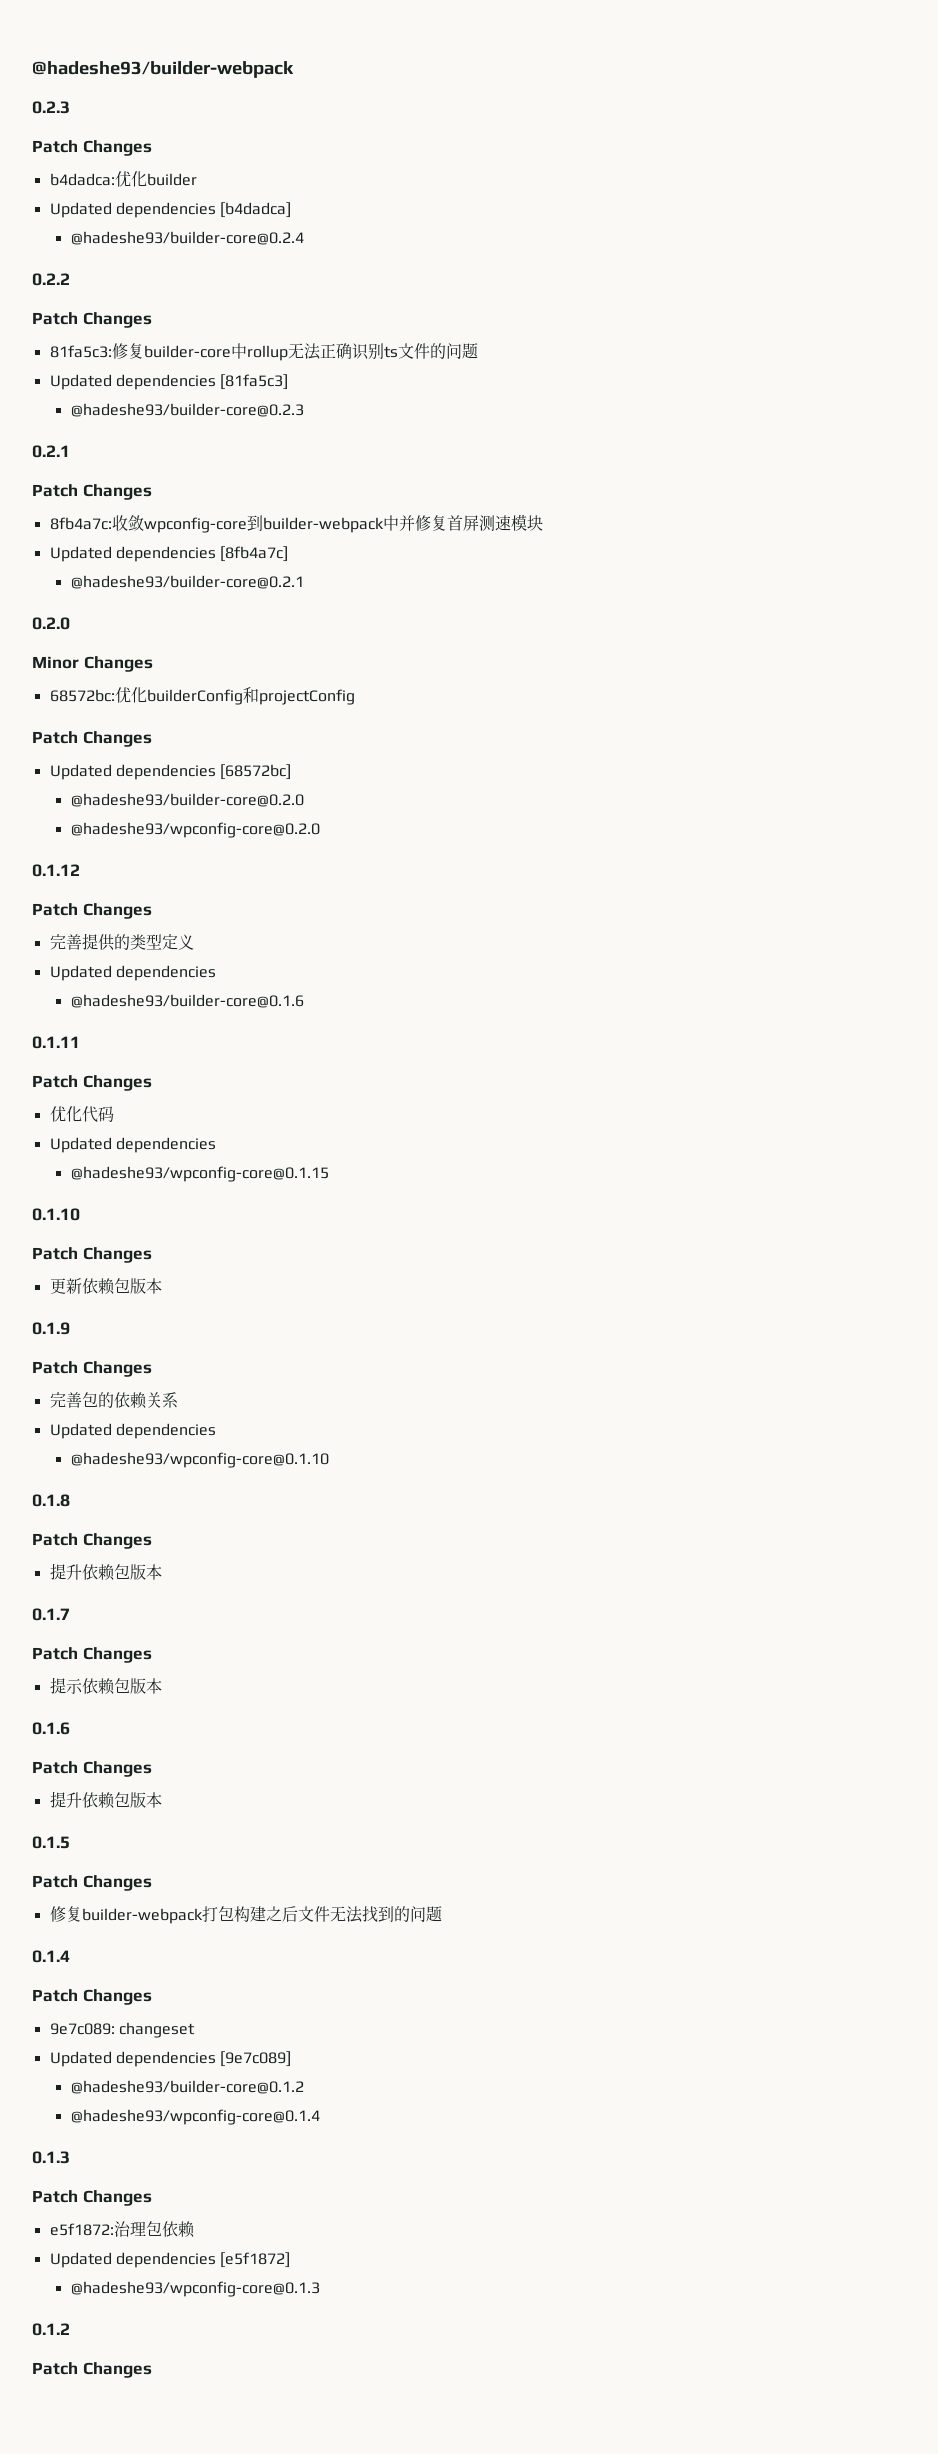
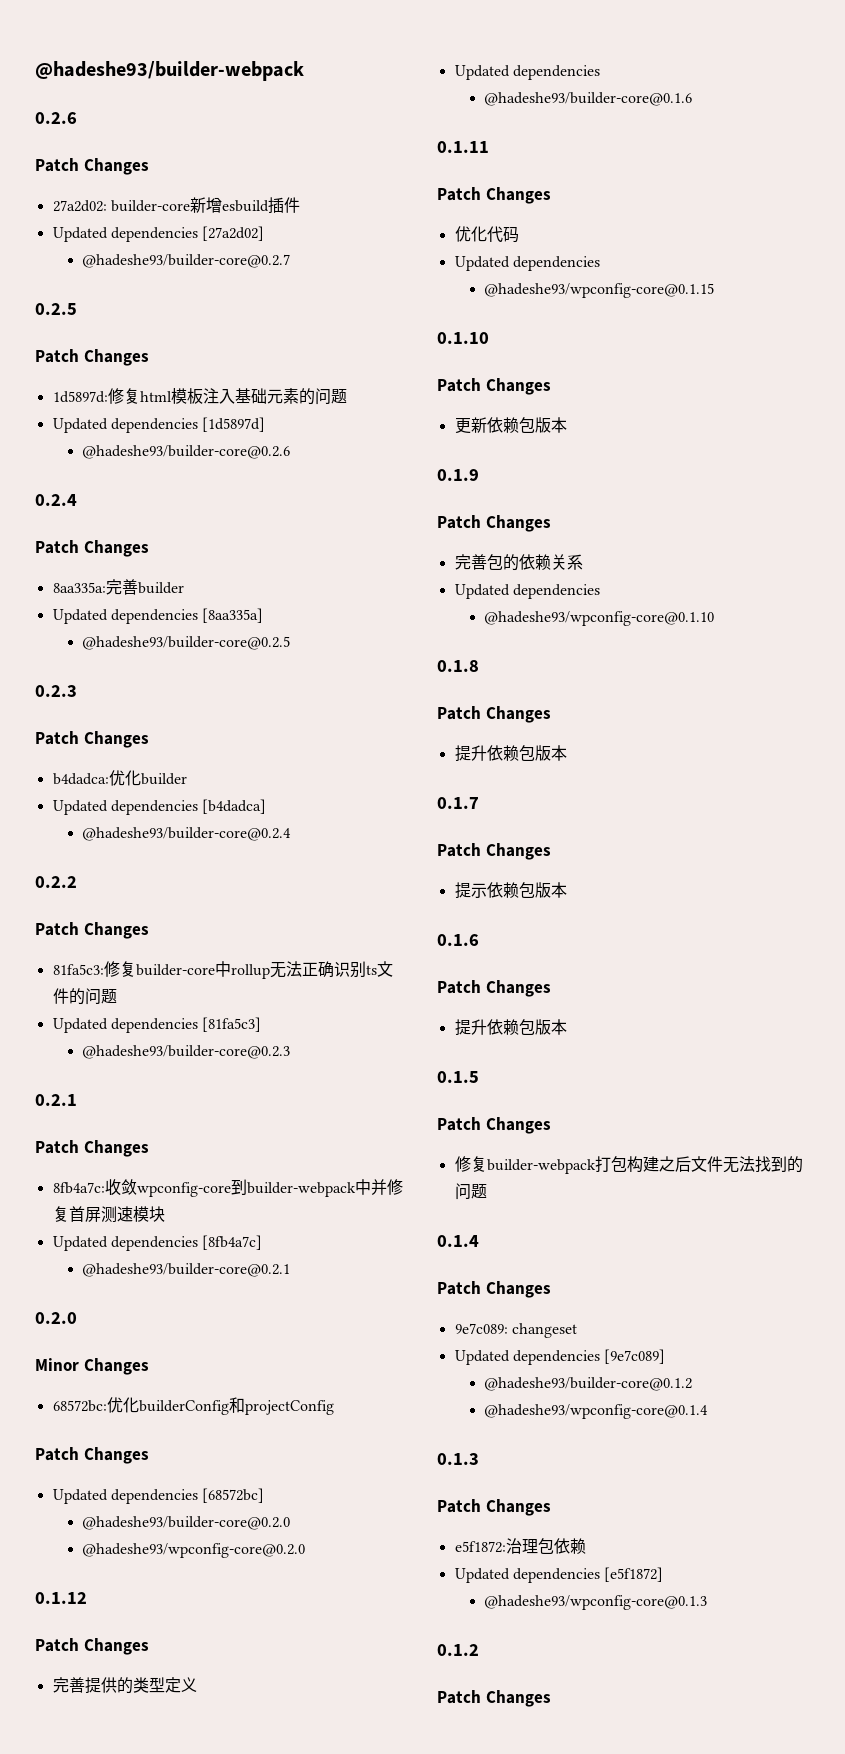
(294, 69) none -> [35,112,77,124] [35,158,149,175] [52,197,300,214] [52,226,265,242] [82,254,291,268] [35,303,77,315] [35,349,149,366] [52,388,347,405] [52,417,266,433] [82,445,291,459] [35,494,77,506] [35,540,149,557] [52,579,184,595] [52,608,264,624] [82,636,291,650] // 0.2.6 // Patch Changes // 27a2d02: builder-core新增esbuild插件 // Updated dependencies [27a2d02] // @hadeshe93/builder-core@0.2.7 // 0.2.5 // Patch Changes // 1d5897d:修复html模板注入基础元素的问题 // Updated dependencies [1d5897d] // @hadeshe93/builder-core@0.2.6 // 0.2.4 // Patch Changes // 8aa335a:完善builder // Updated dependencies [8aa335a] // @hadeshe93/builder-core@0.2.5

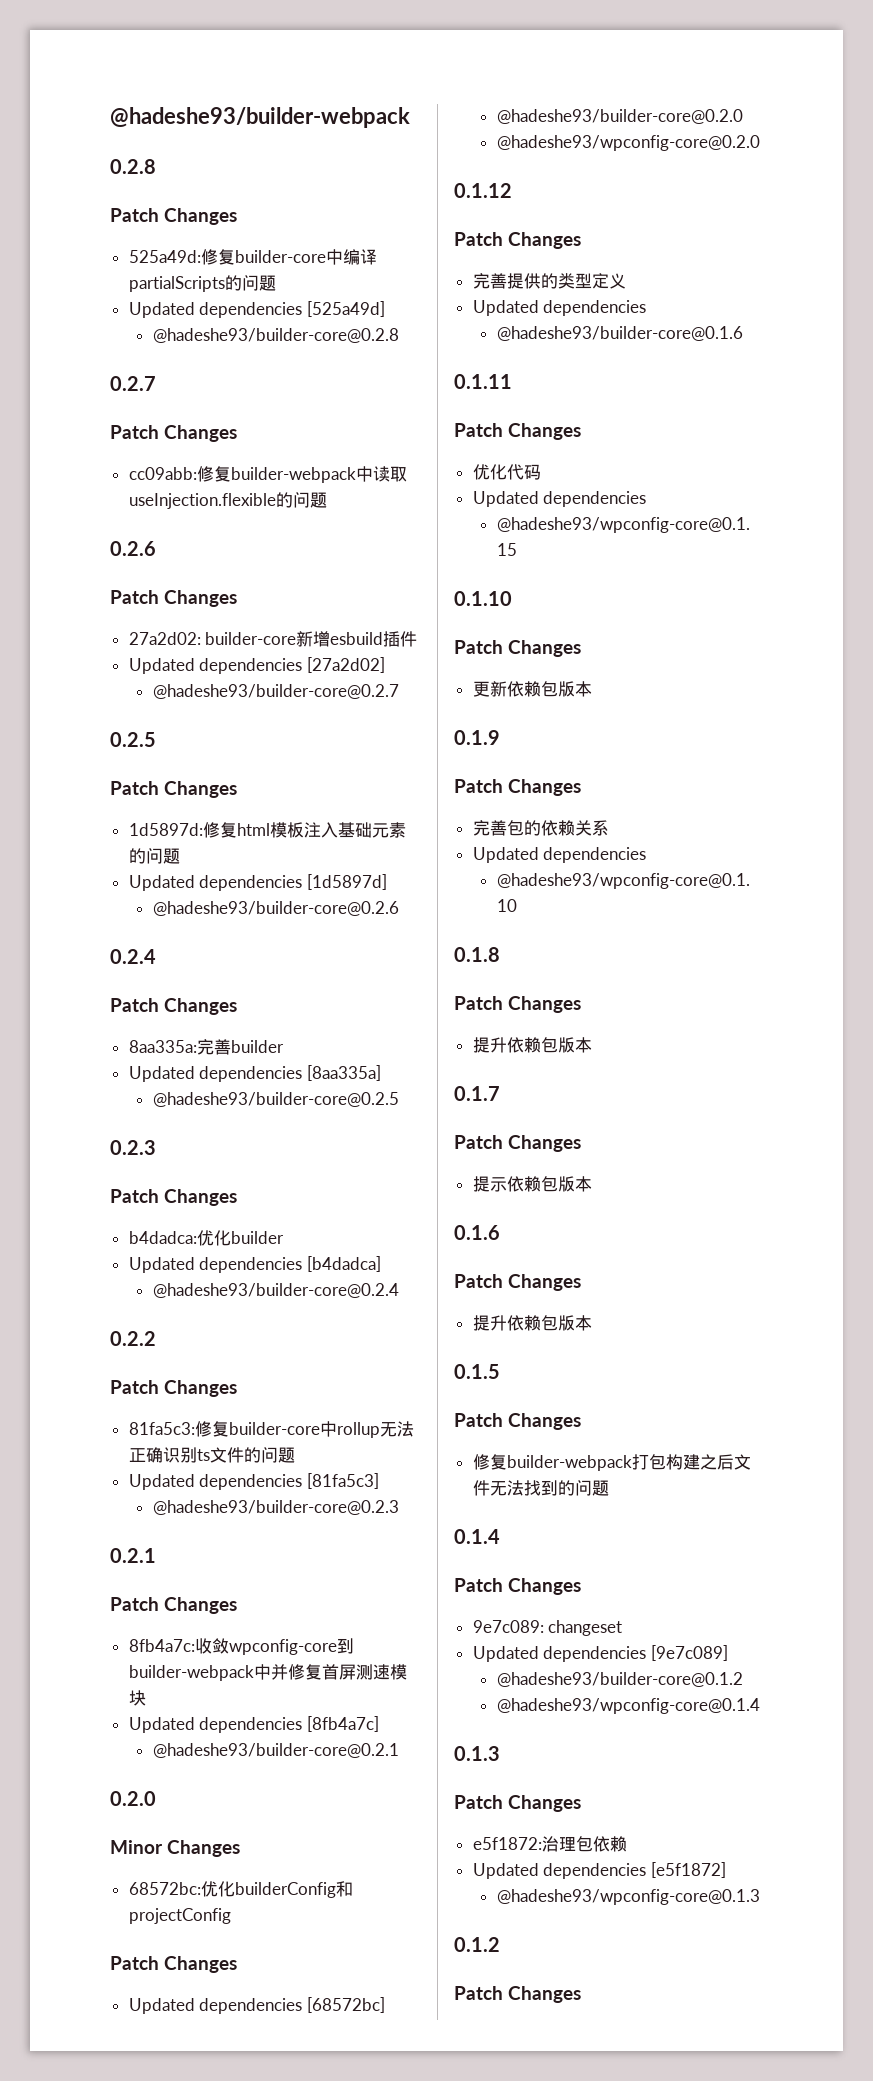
(304, 71) none -> [110,159,156,174] [110,208,237,225] [128,249,377,265] [128,275,276,292] [128,301,385,318] [152,328,399,343] [110,376,156,391] [110,425,237,442] [128,466,407,483] [128,492,327,509] // 0.2.8 // Patch Changes // 525a49d:修复builder-core中编译partialScripts的问题 // Updated dependencies [525a49d] // @hadeshe93/builder-core@0.2.8 // 0.2.7 // Patch Changes // cc09abb:修复builder-webpack中读取useInjection.flexible的问题

